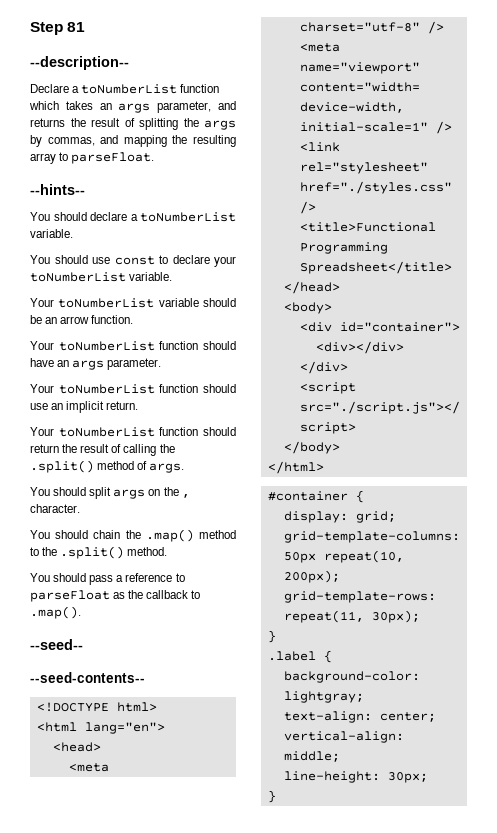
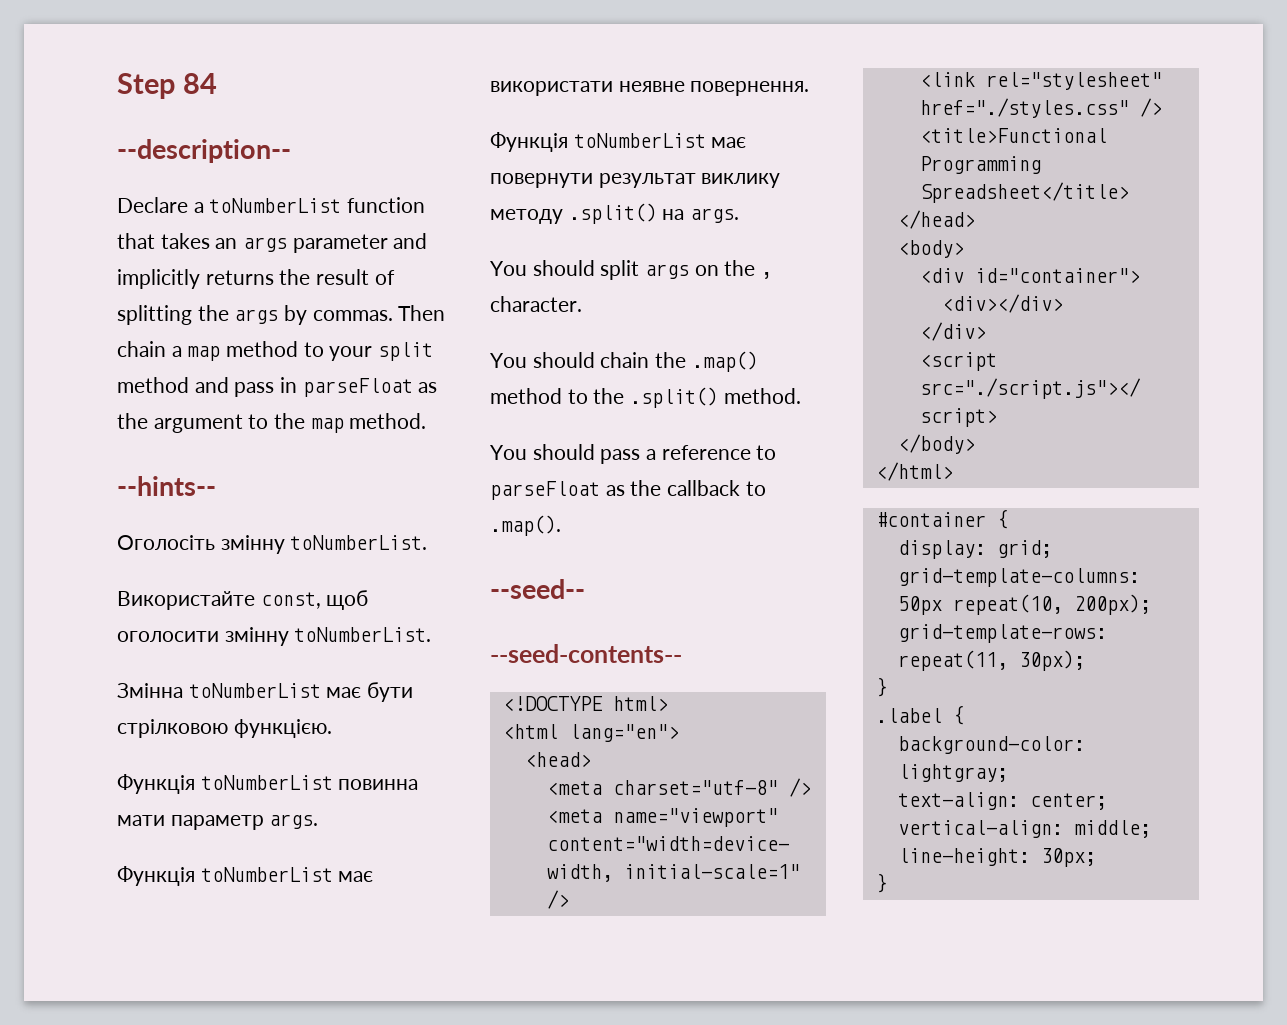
[67,22,86,32] 81 -> [182,73,217,94] 84
[29,101,59,110] which -> [117,233,155,249] that
[157,101,236,113] parameter, and -> [292,233,428,253] [117,269,200,289] parameter and implicitly
[47,135,236,147] [30,152,155,164] [30,184,85,195] [30,212,236,222] [30,229,73,238] [30,255,236,267] [30,272,173,282] [30,298,237,308] [30,315,134,324] [30,341,236,351] [30,358,162,370] [30,384,236,394] [30,401,139,413] [30,427,236,437] [30,444,175,456] [30,460,148,473] commas, and mapping the resulting array to parseFloat. // --hints-- // You should declare a toNumberList variable. // You should use const to declare your toNumberList variable. // Your toNumberList variable should be an arrow function. // Your toNumberList function should have an args parameter. // Your toNumberList function should use an implicit return. // Your toNumberList function should return the result of calling the .split() method of -> [312,305,446,321] [117,341,434,361] [117,377,438,397] [117,413,427,433] [117,476,216,496] [117,535,428,554] [117,590,369,610] [117,627,432,646] [117,682,414,702] [117,719,332,738] [117,774,419,794] [117,814,319,830] [117,866,374,886] [490,81,810,96] [490,132,747,152] [490,173,781,188] [490,203,685,224] commas. Then chain a map method to your split method and pass in parseFloat as the argument to the map method. // --hints-- // Оголосіть змінну toNumberList. // Використайте const, щоб оголосити змінну toNumberList. // Змінна toNumberList має бути стрілковою функцією. // Функція toNumberList повинна мати параметр args. // Функція toNumberList має використати неявне повернення. // Функція toNumberList має повернути результат виклику методу .split() на

